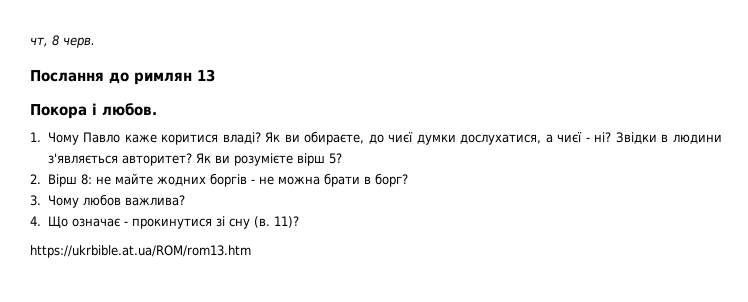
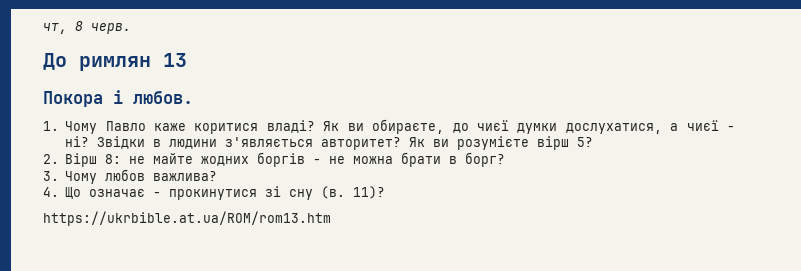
[30,70,129,84] Послання до -> [43,53,67,70] До

